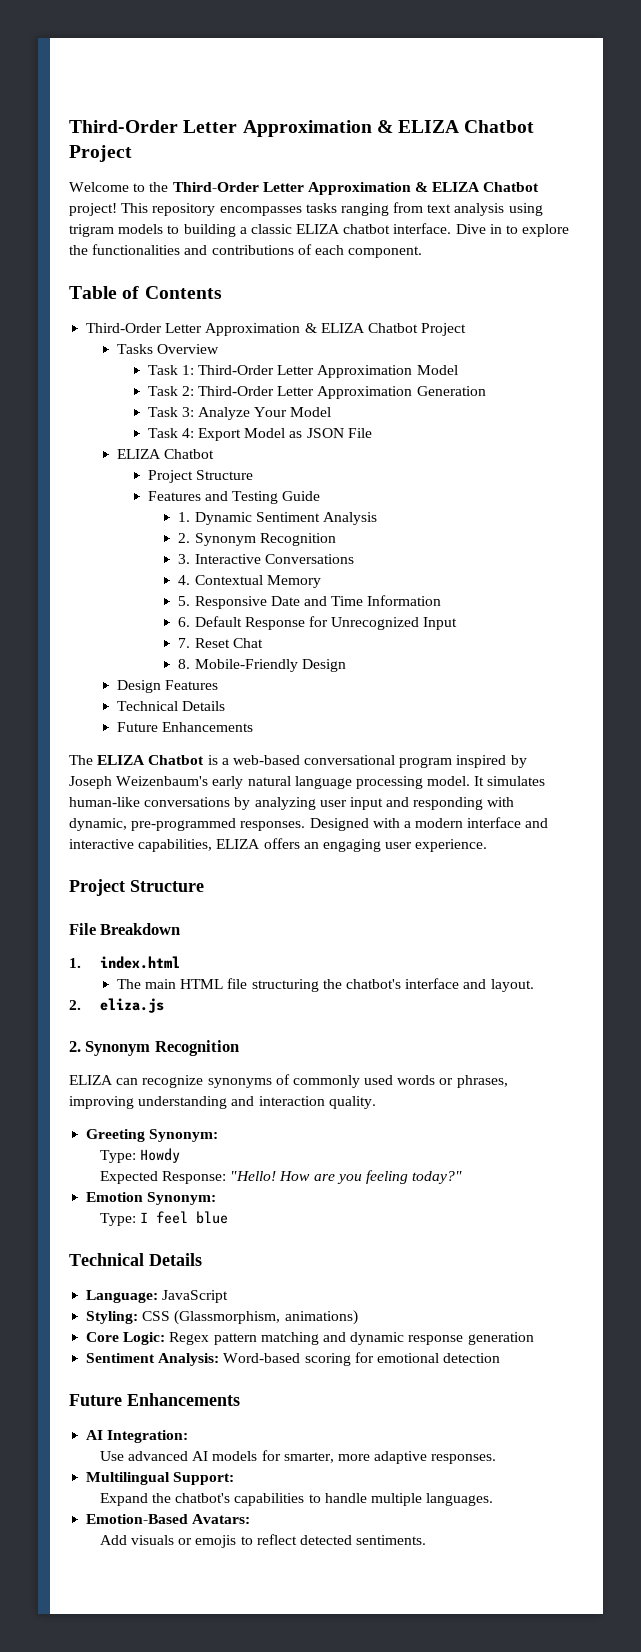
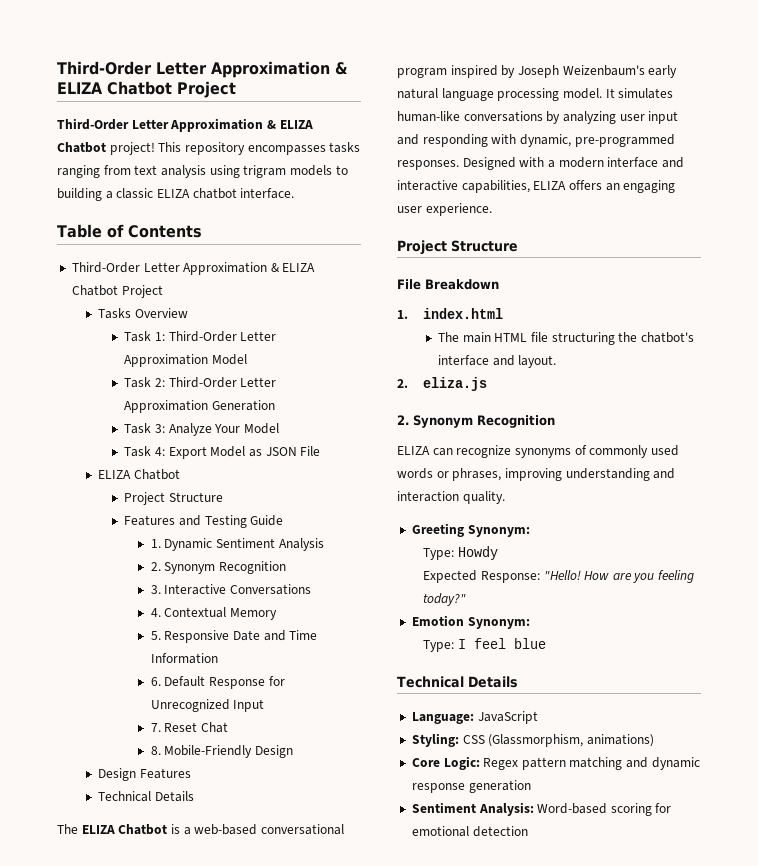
[69,120,535,137] [69,145,132,162] [69,182,169,192] Third-Order Letter Approximation & ELIZA Chatbot Project // Welcome to the -> [57,61,348,78] [57,81,236,98] Third-Order Letter Approximation & ELIZA Chatbot Project //
[455,224,570,237] [69,244,423,258] Dive in to explore the functionalities and contributions of each component. -> (295, 193) none
[116,722,254,732] // Future Enhancements -> (194, 796) none
[69,1393,240,1406] [86,1430,189,1443] [99,1450,497,1464] [86,1472,235,1485] [99,1493,494,1506] [86,1514,251,1524] [99,1534,427,1548] // Future Enhancements // AI Integration: // Use advanced AI models for smarter, more adaptive responses. // Multilingual Support: // Expand the chatbot's capabilities to handle multiple languages. // Emotion-Based Avatars: // Add visuals or emojis to reflect detected sentiments. -> (528, 831) none

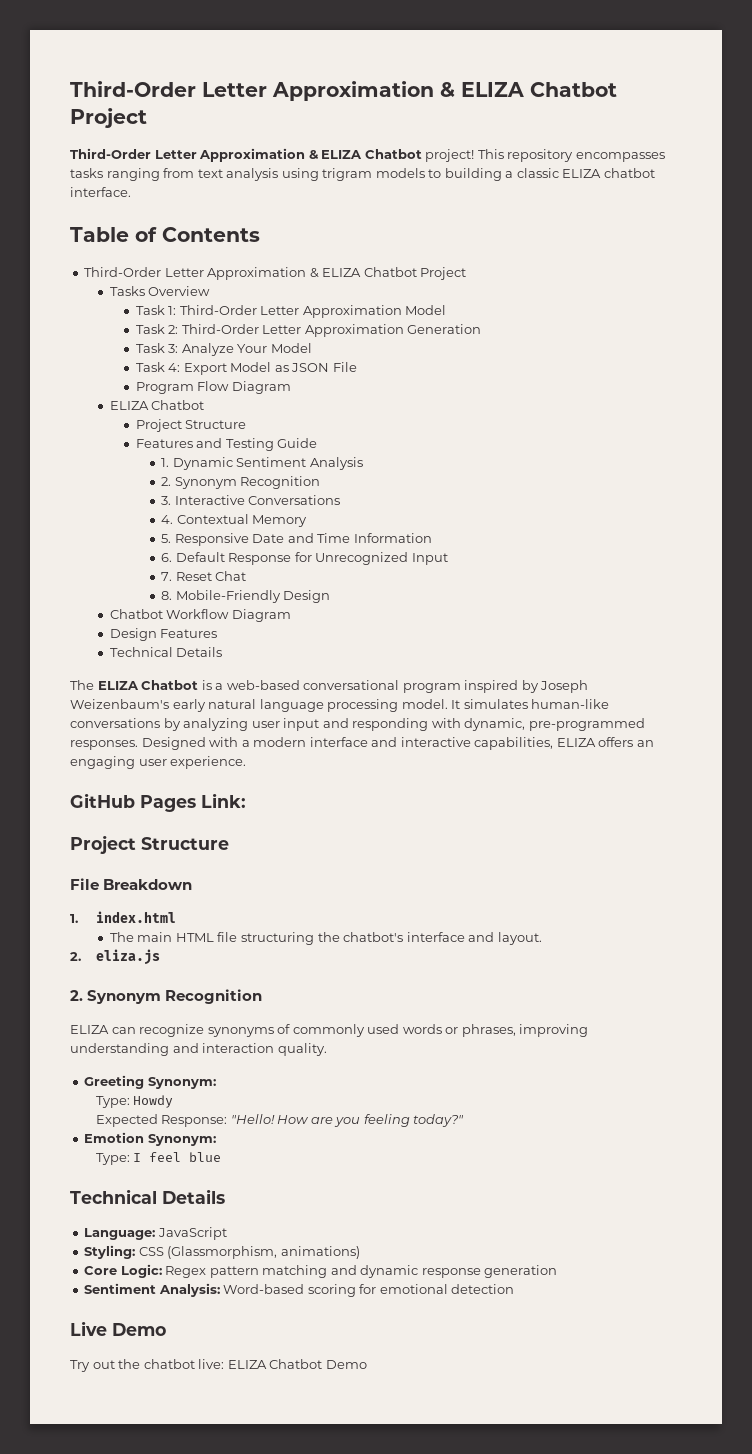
(321, 451) none -> [135,381,291,394] // Program Flow Diagram
(293, 751) none -> [109,609,291,622] // Chatbot Workflow Diagram
(492, 209) none -> [70,793,246,812] // GitHub Pages Link:
(528, 831) none -> [70,1321,166,1336] [70,1359,367,1372] // Live Demo // Try out the chatbot live: ELIZA Chatbot Demo

